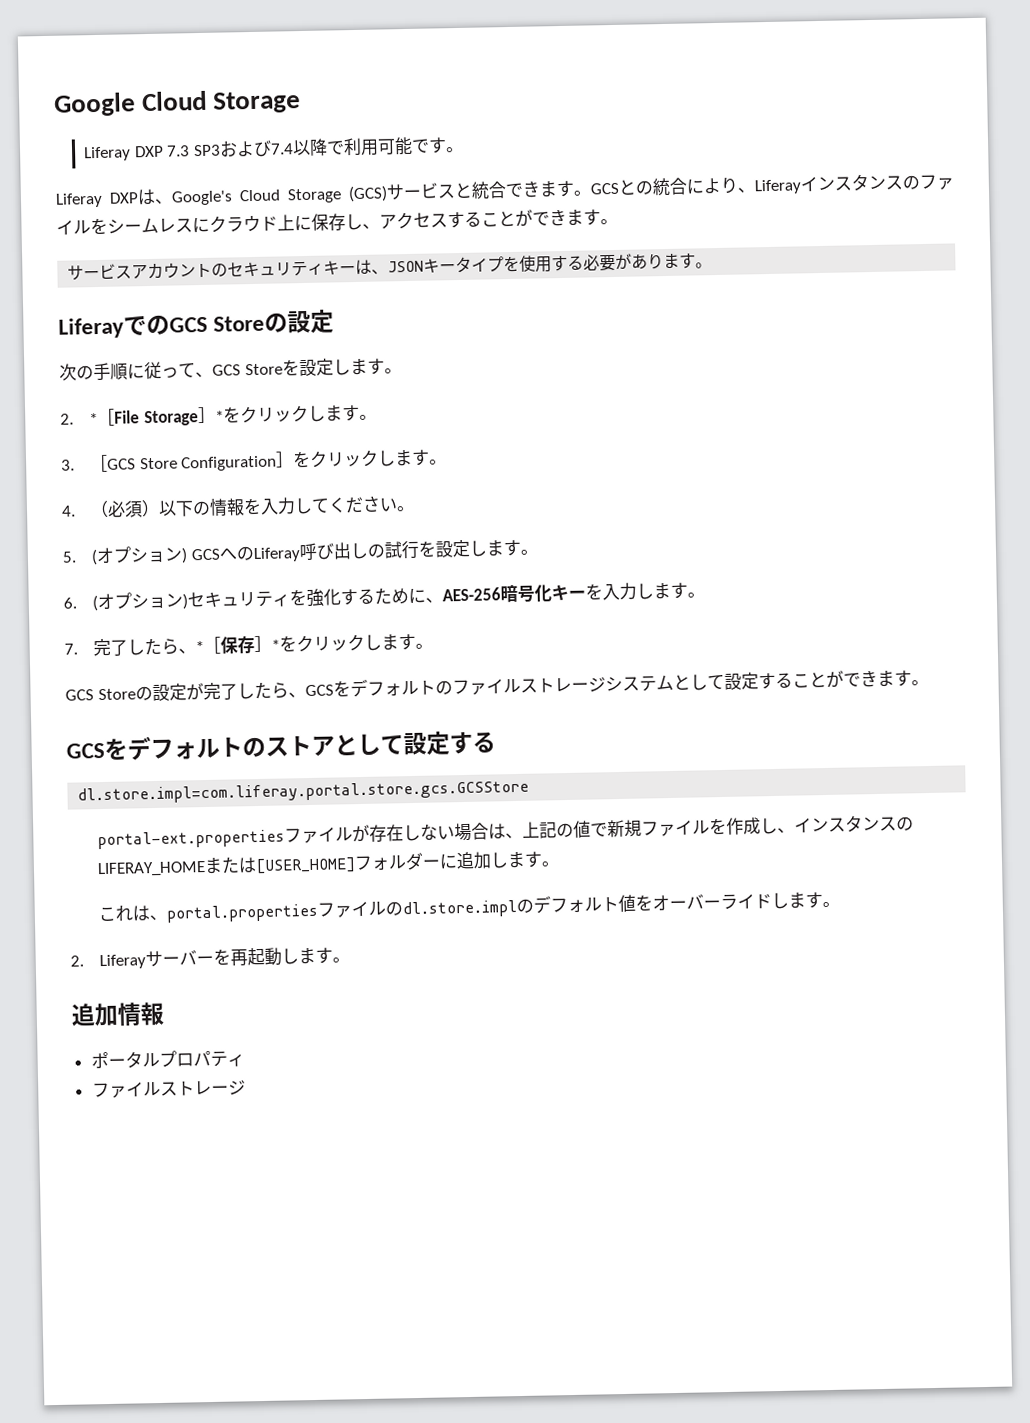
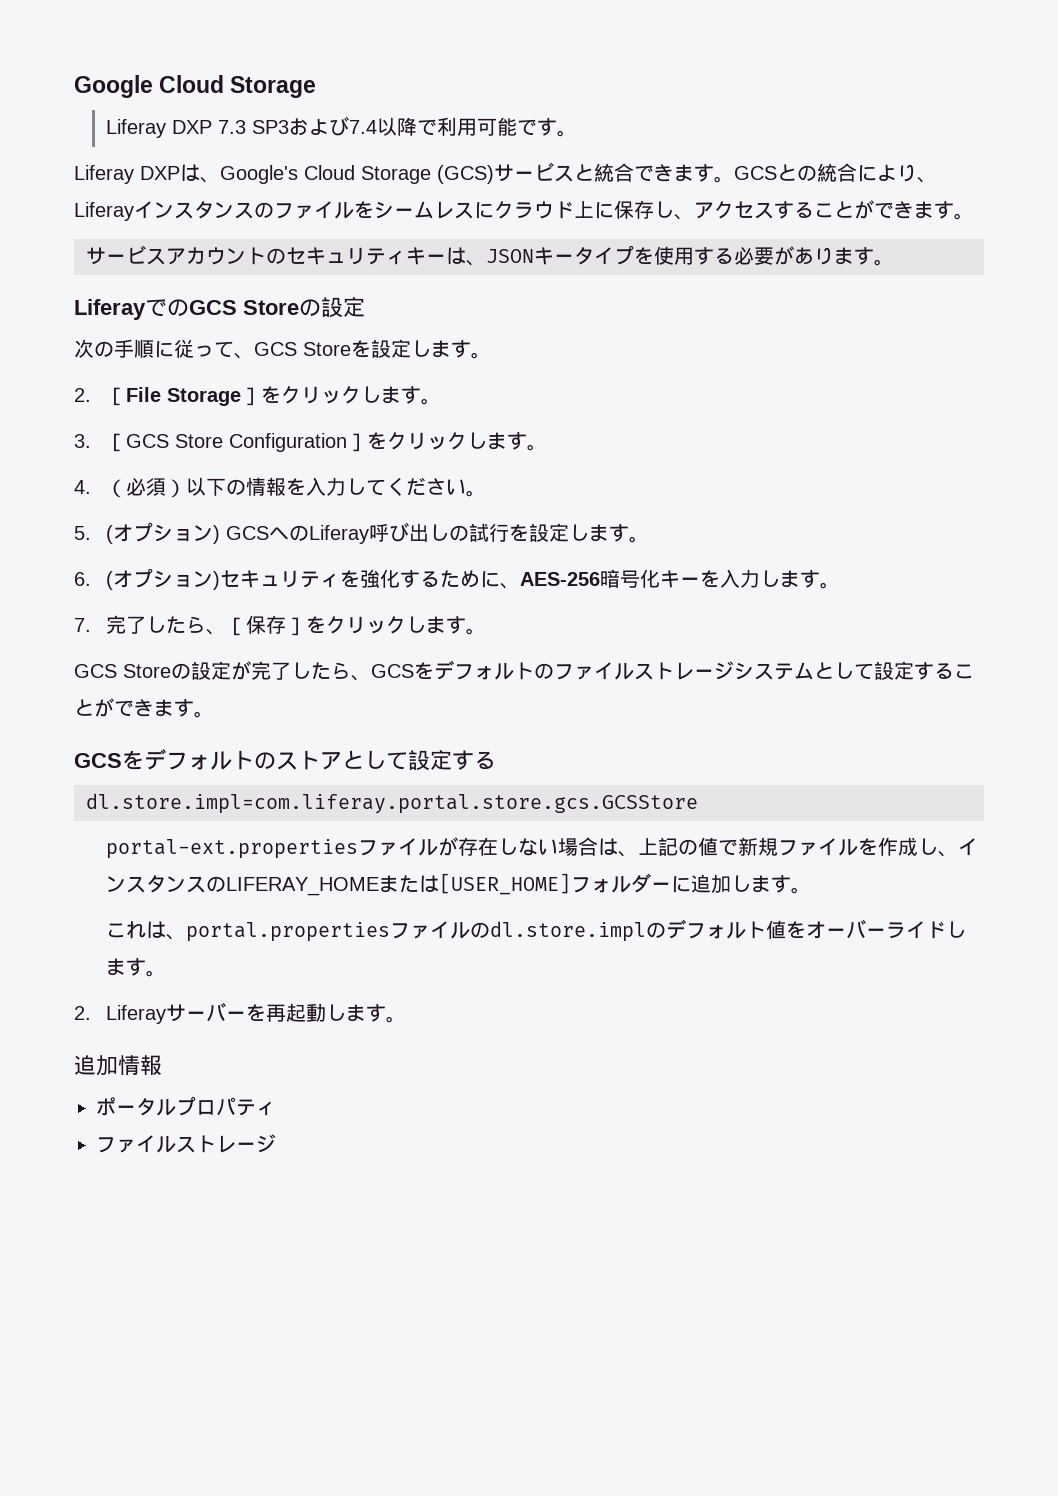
[89,413,99,425] * -> (91, 395) none
[214,410,224,422] * -> (262, 396) none
[195,641,205,653] * -> (227, 632) none
[271,639,281,651] * -> (307, 626) none

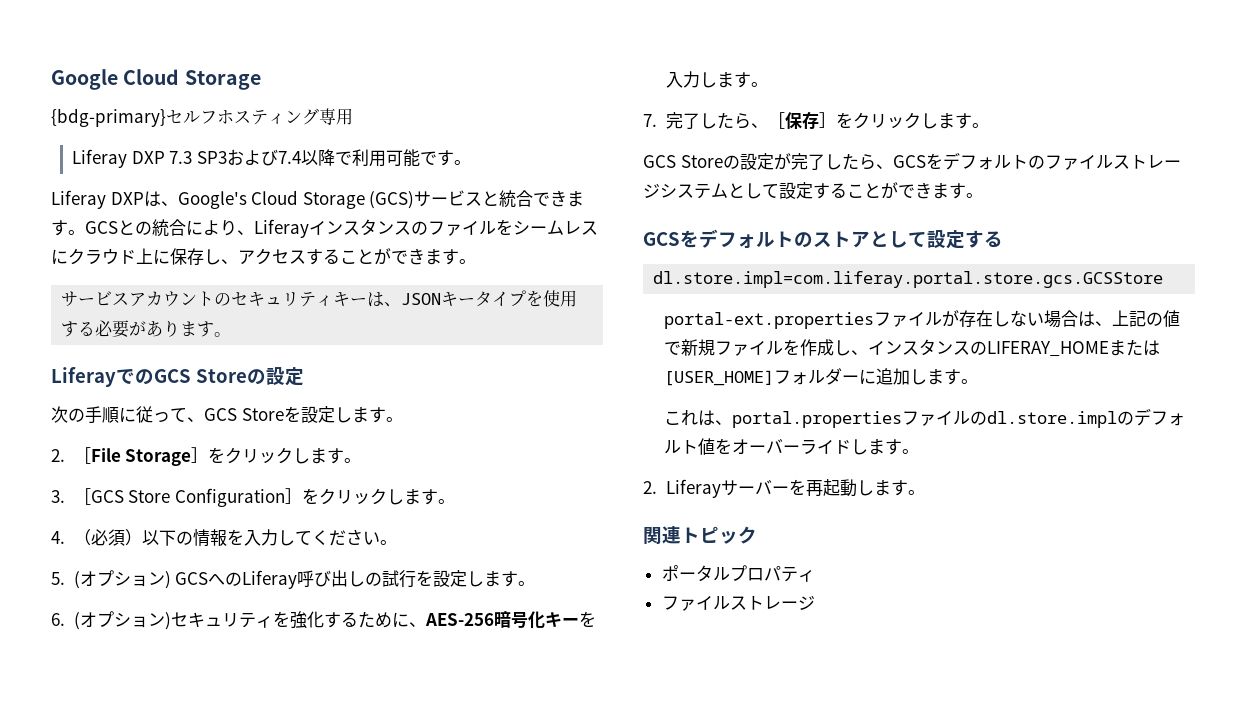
(317, 87) none -> [51,108,353,127] // {bdg-primary}セルフホスティング専用
[74,1055,162,1076] 追加情報 -> [643,526,757,544] 関連トピック

